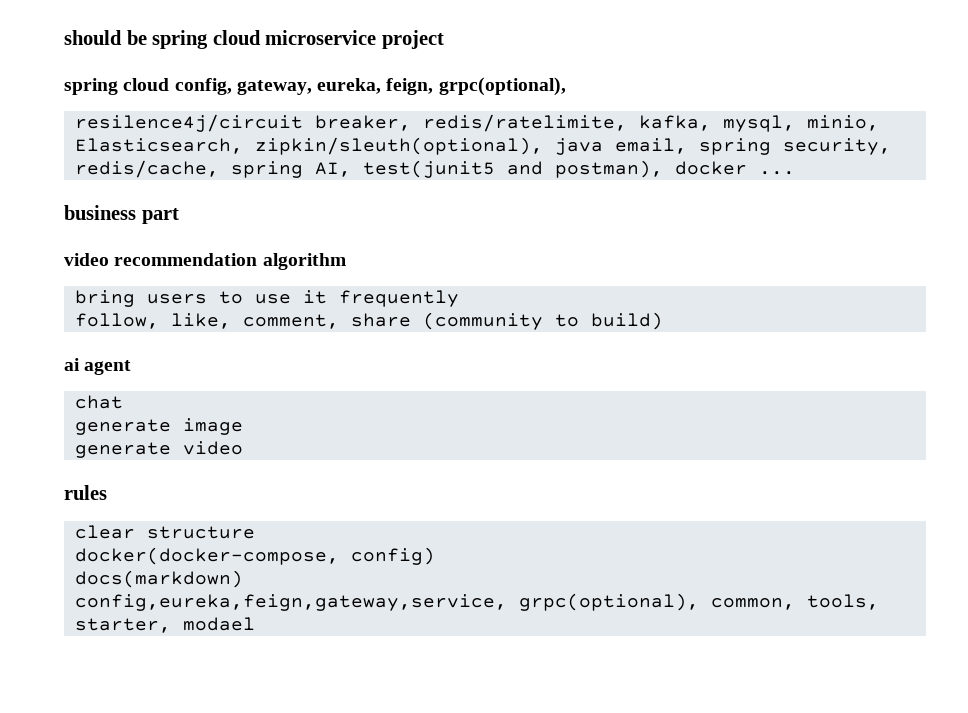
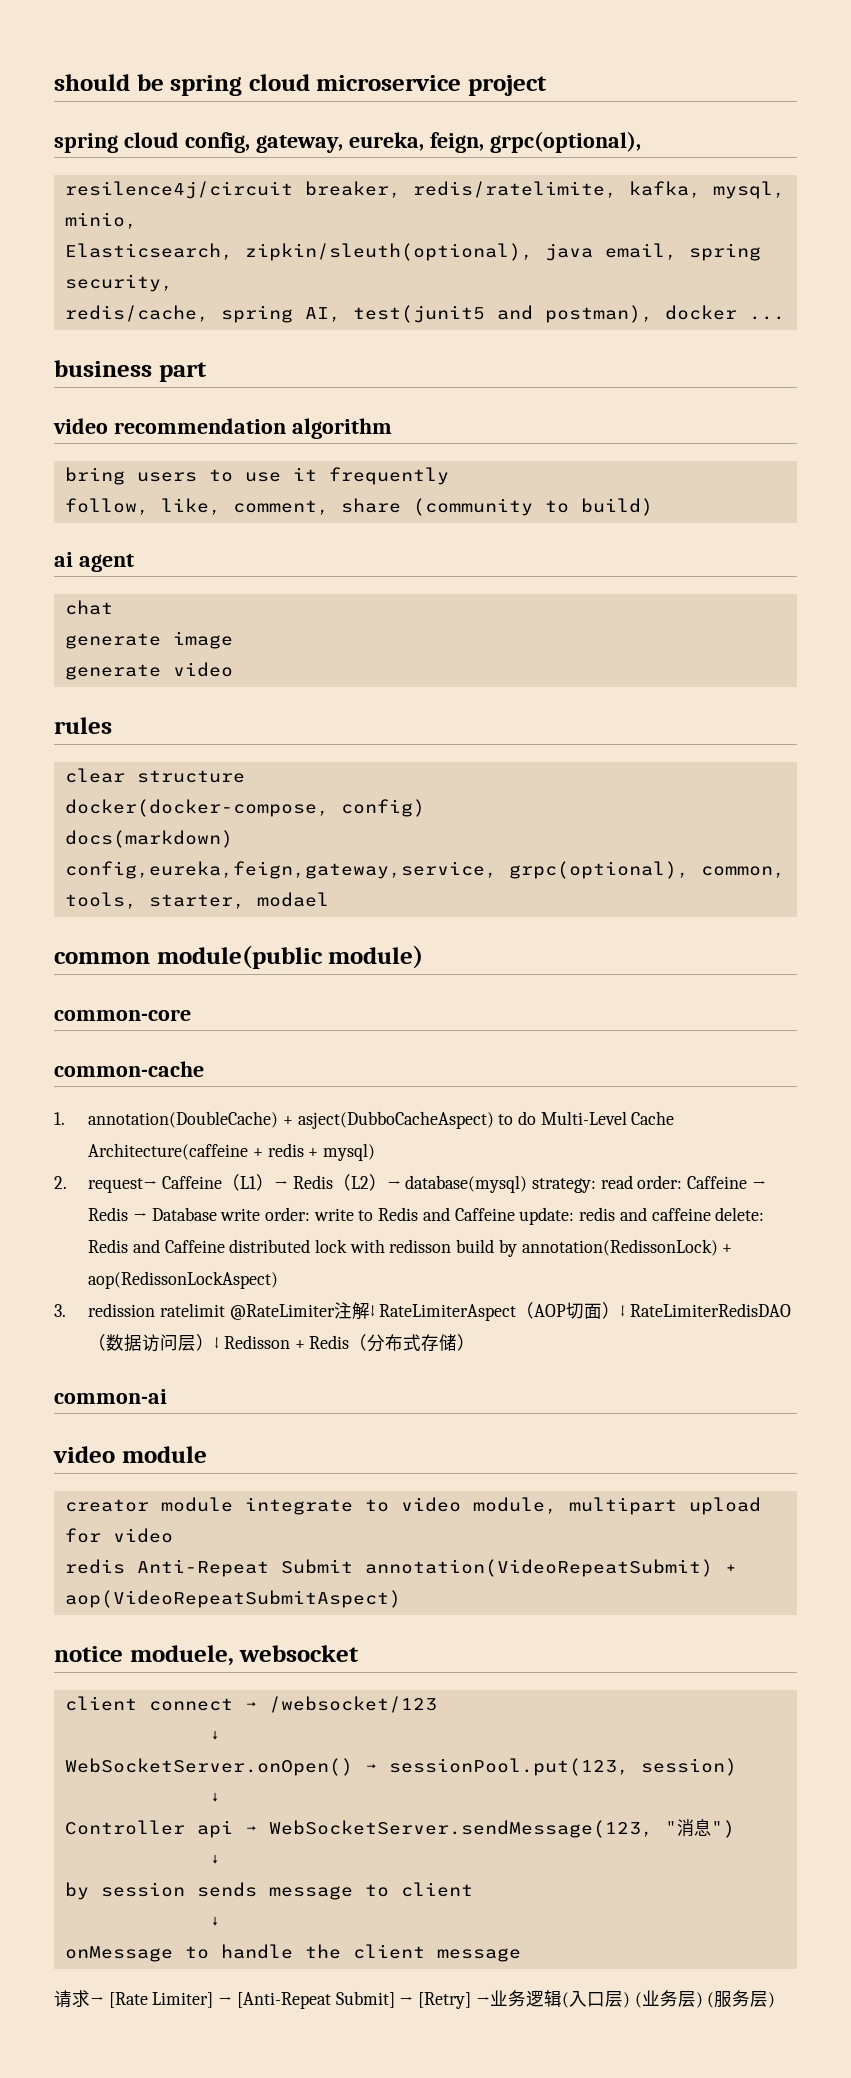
(255, 624) none -> [54,945,424,969] [54,1009,191,1021] [54,1061,204,1077] [54,1111,675,1129] [88,1143,376,1161] [54,1174,766,1193] [88,1207,765,1225] [88,1239,733,1257] [88,1271,279,1289] [54,1302,792,1321] [88,1334,476,1352] [54,1389,167,1404] [53,1446,207,1463] [64,1497,761,1515] [64,1528,173,1543] [64,1559,737,1577] [64,1590,401,1608] [54,1645,360,1666] [64,1696,437,1713] [208,1730,221,1741] [64,1758,737,1776] [208,1792,221,1803] [64,1819,735,1838] [208,1854,221,1865] [64,1882,473,1900] [208,1916,221,1927] [64,1944,521,1962] [54,1990,776,2009] // common module(public module) // common-core // common-cache // 1. annotation(DoubleCache) + asject(DubboCacheAspect) to do Multi-Level Cache Architecture(caffeine + redis + mysql) // 2. request→ Caffeine（L1）→ Redis（L2）→ database(mysql) strategy: read order: Caffeine → Redis → Database write order: write to Redis and Caffeine update: redis and caffeine delete: Redis and Caffeine distributed lock with redisson build by annotation(RedissonLock) + aop(RedissonLockAspect) // 3. redission ratelimit @RateLimiter注解↓ RateLimiterAspect（AOP切面）↓ RateLimiterRedisDAO（数据访问层）↓ Redisson + Redis（分布式存储） // common-ai // video module // creator module integrate to video module, multipart upload for video // redis Anti-Repeat Submit annotation(VideoRepeatSubmit) + aop(VideoRepeatSubmitAspect) // notice moduele, websocket // client connect → /websocket/123 // ↓ // WebSocketServer.onOpen() → sessionPool.put(123, session) // ↓ // Controller api → WebSocketServer.sendMessage(123, "消息") // ↓ // by session sends message to client // ↓ // onMessage to handle the client message // 请求→ [Rate Limiter] → [Anti-Repeat Submit] → [Retry] →业务逻辑(入口层) (业务层) (服务层)

